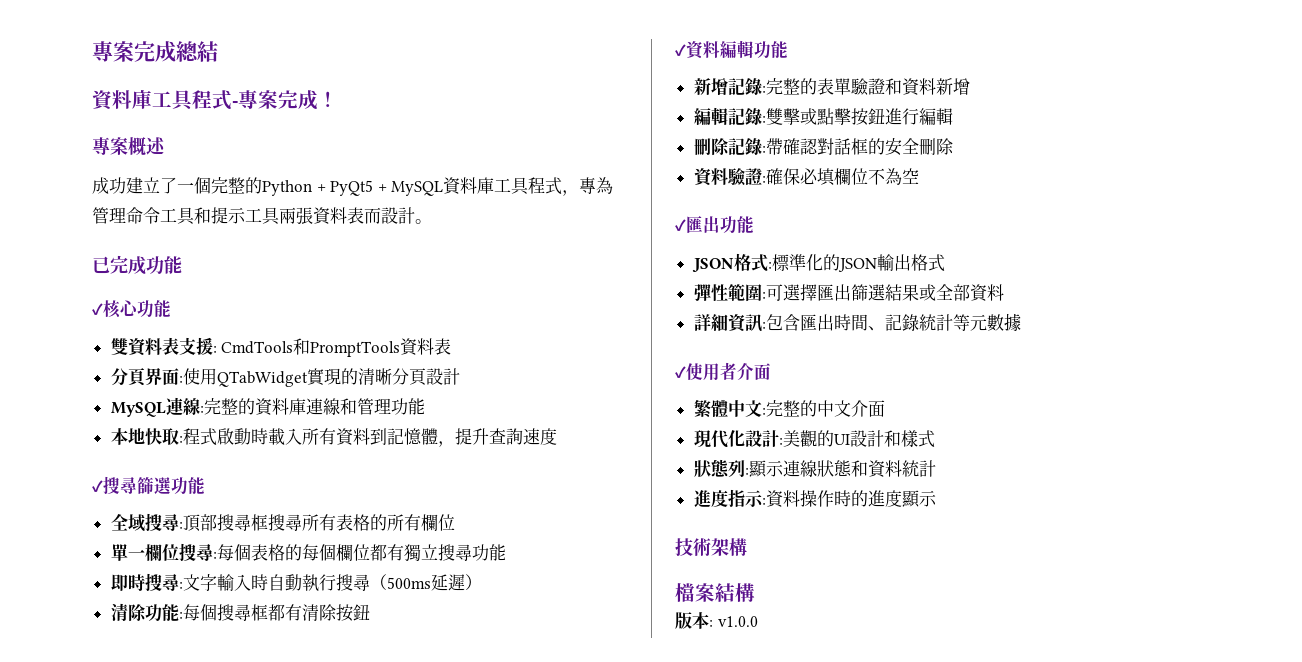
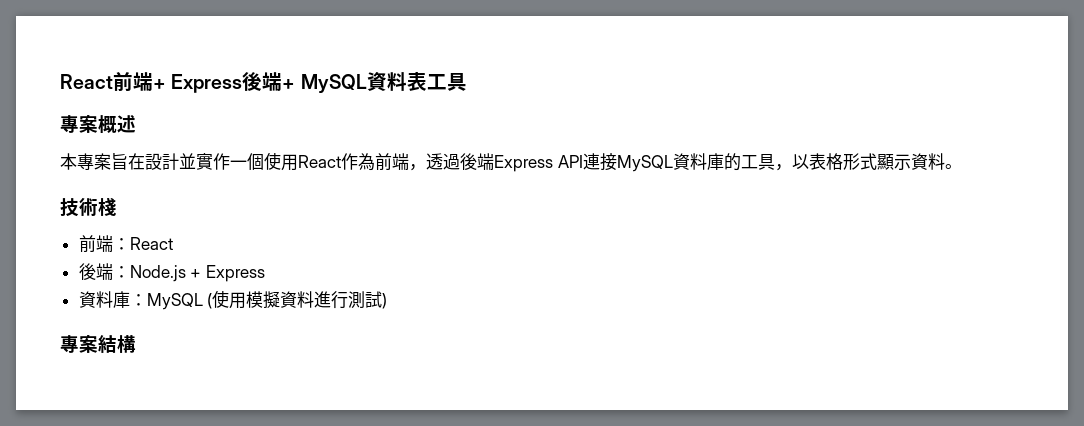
[92,41,218,63] [92,90,338,111] [92,137,166,156] [92,177,614,196] [92,207,432,225] [92,255,182,275] [92,300,171,318] [110,337,452,357] [110,368,460,387] [110,397,425,417] [110,428,557,447] [92,476,205,495] [110,513,455,532] [110,543,506,561] [110,573,482,591] [110,603,370,622] [675,40,788,59] [693,78,970,96] [693,107,953,126] [693,138,954,156] [693,168,919,186] [675,216,754,233] [691,253,945,273] [693,284,1004,302] [693,313,1021,332] [675,362,771,381] [693,399,885,418] [693,430,935,448] [693,459,936,478] [693,489,937,508] [675,538,747,556] [675,583,695,602] 專案完成總結 // 資料庫工具程式-專案完成！ // 專案概述 // 成功建立了一個完整的Python + PyQt5 + MySQL資料庫工具程式，專為管理命令工具和提示工具兩張資料表而設計。 // 已完成功能 // ✓核心功能 // 雙資料表支援: CmdTools和PromptTools資料表 // 分頁界面:使用QTabWidget實現的清晰分頁設計 // MySQL連線:完整的資料庫連線和管理功能 // 本地快取:程式啟動時載入所有資料到記憶體，提升查詢速度 // ✓搜尋篩選功能 // 全域搜尋:頂部搜尋框搜尋所有表格的所有欄位 // 單一欄位搜尋:每個表格的每個欄位都有獨立搜尋功能 // 即時搜尋:文字輸入時自動執行搜尋（500ms延遲） // 清除功能:每個搜尋框都有清除按鈕 // ✓資料編輯功能 // 新增記錄:完整的表單驗證和資料新增 // 編輯記錄:雙擊或點擊按鈕進行編輯 // 刪除記錄:帶確認對話框的安全刪除 // 資料驗證:確保必填欄位不為空 // ✓匯出功能 // JSON格式:標準化的JSON輸出格式 // 彈性範圍:可選擇匯出篩選結果或全部資料 // 詳細資訊:包含匯出時間、記錄統計等元數據 // ✓使用者介面 // 繁體中文:完整的中文介面 // 現代化設計:美觀的UI設計和樣式 // 狀態列:顯示連線狀態和資料統計 // 進度指示:資料操作時的進度顯示 // 技術架構 // 檔 -> [60,71,467,93] [60,115,136,134] [60,152,962,172] [60,197,117,217] [78,235,173,253] [78,263,265,282] [78,290,388,310] [60,335,79,353] React前端+ Express後端+ MySQL資料表工具 // 專案概述 // 本專案旨在設計並實作一個使用React作為前端，透過後端Express API連接MySQL資料庫的工具，以表格形式顯示資料。 // 技術棧 // 前端：React // 後端：Node.js + Express // 資料庫：MySQL (使用模擬資料進行測試) // 專
[675,612,758,629] // 版本: v1.0.0 -> (136, 344) none

